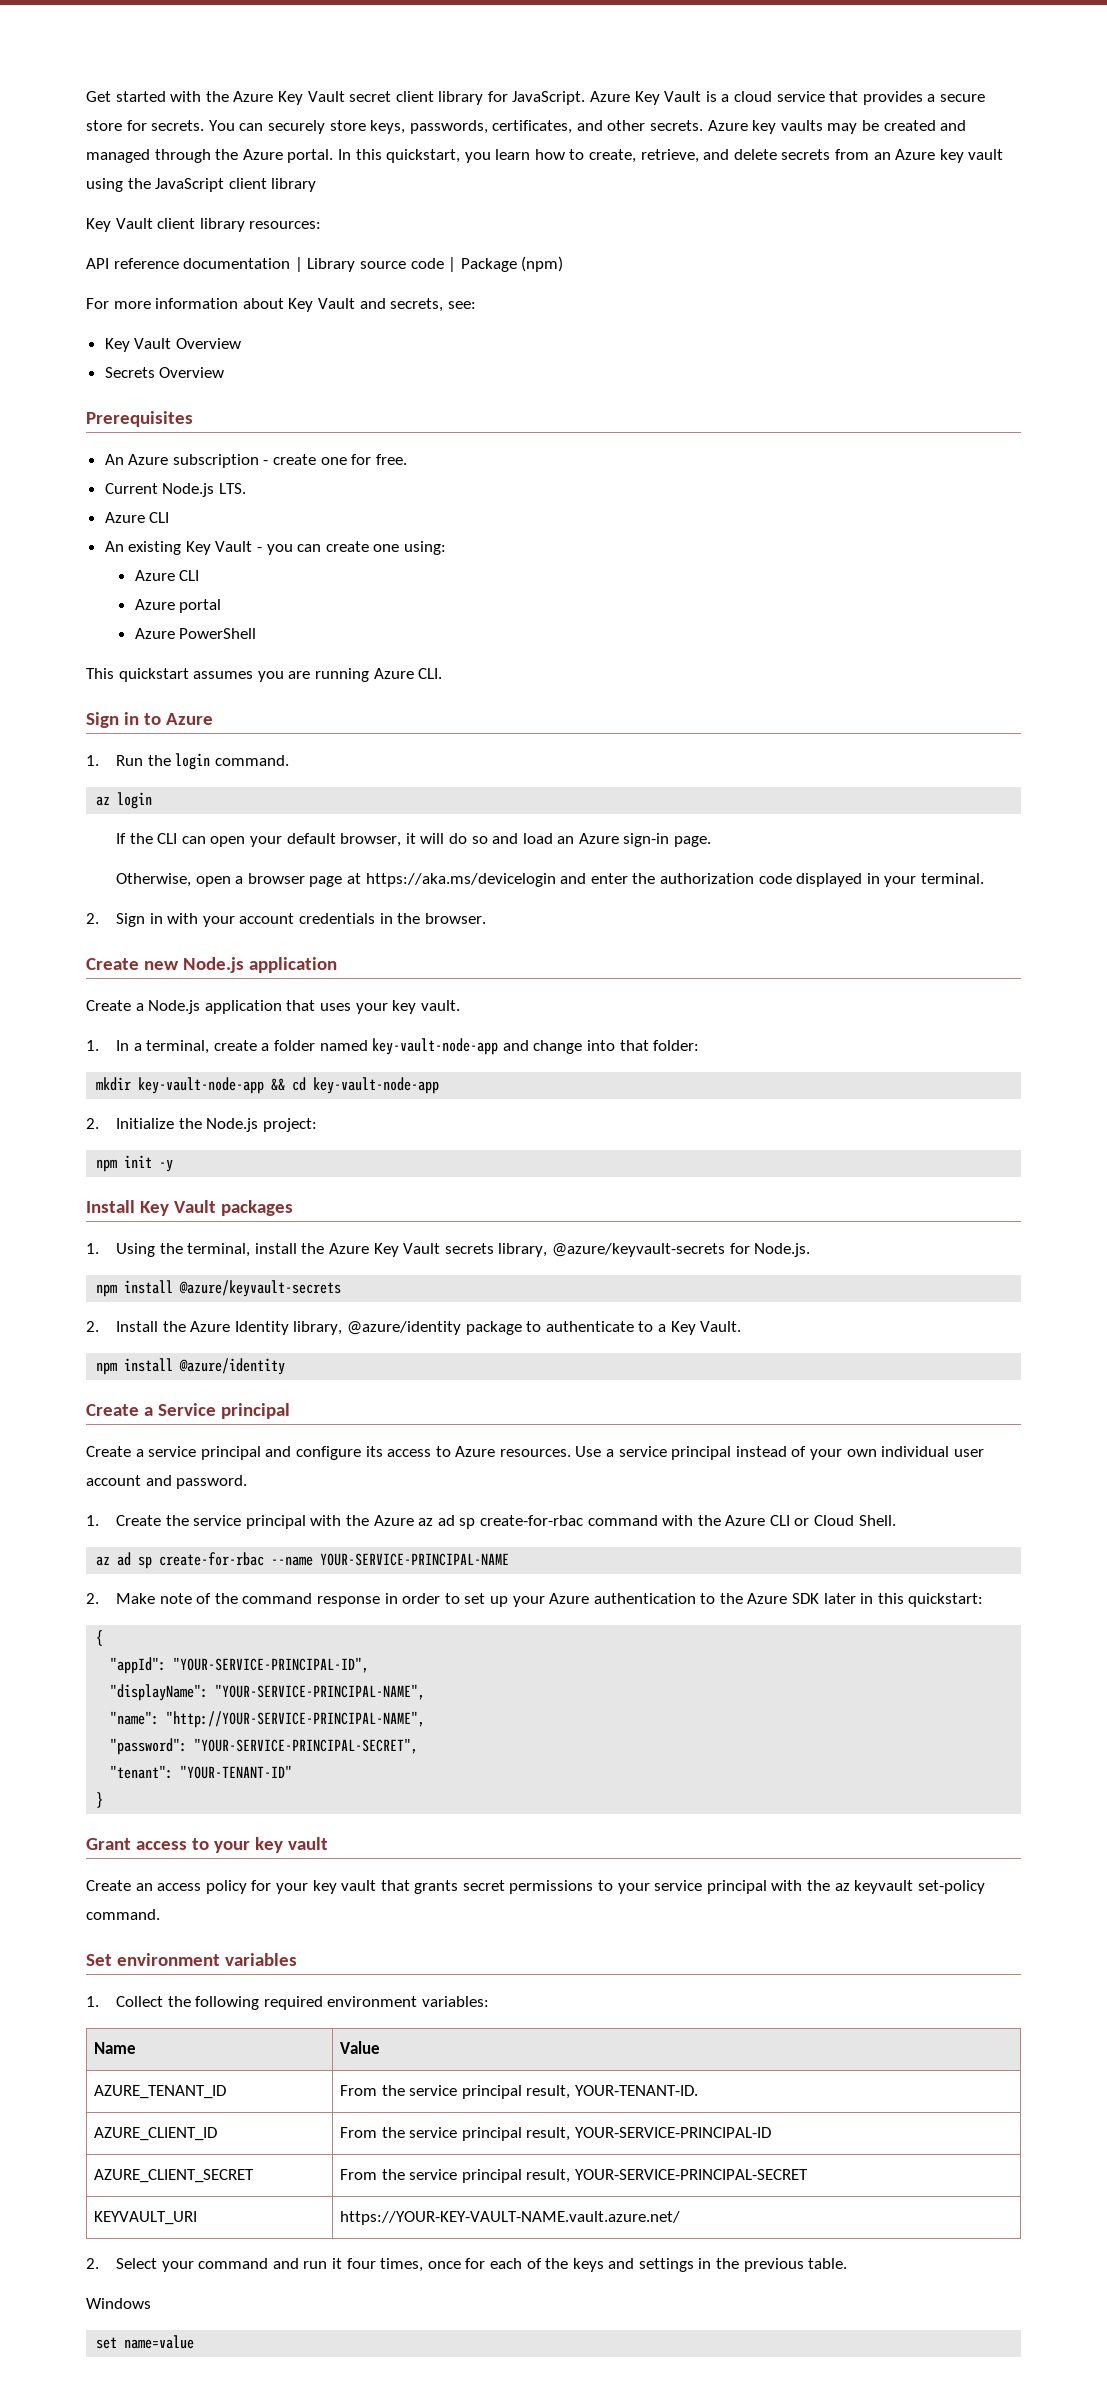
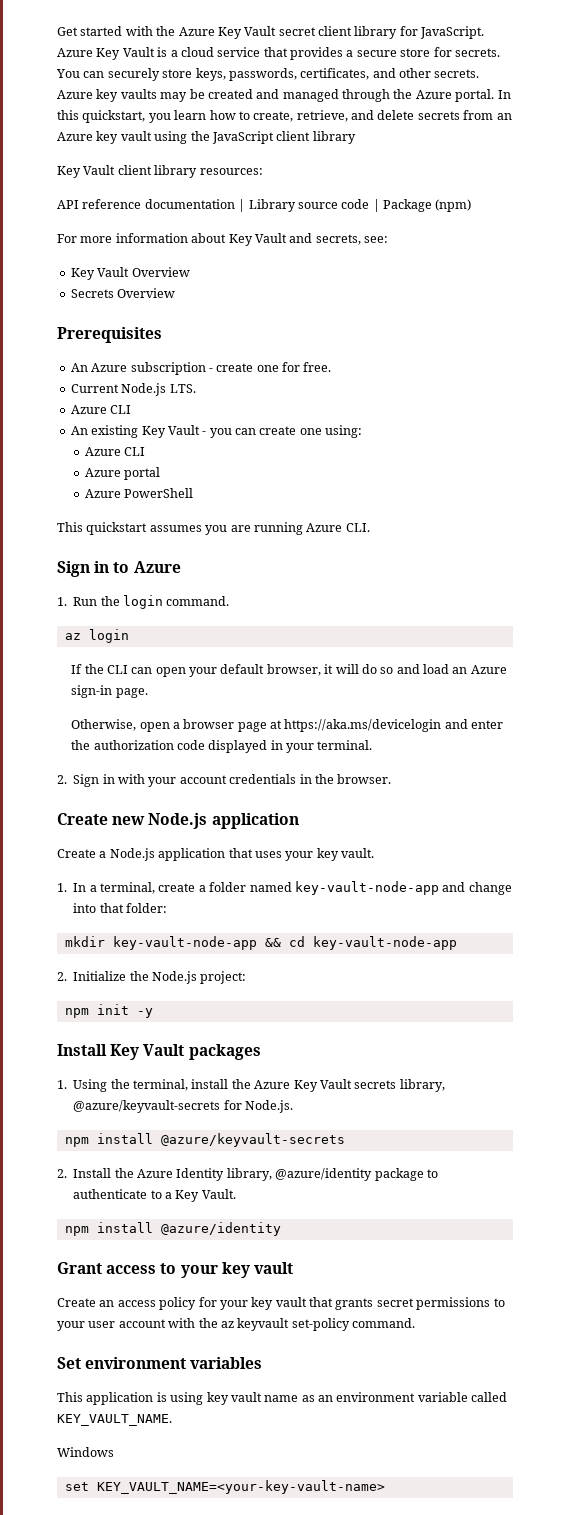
[86,1403,290,1419] [86,1446,984,1460] [86,1475,248,1489] [86,1515,896,1529] [96,1552,510,1569] [86,1593,984,1607] [96,1630,104,1646] [110,1657,370,1674] [110,1684,426,1701] [110,1711,426,1728] [110,1738,419,1755] [110,1765,293,1779] [96,1792,104,1808] // Create a Service principal // Create a service principal and configure its access to Azure resources. Use a service principal instead of your own individual user account and password. // 1. Create the service principal with the Azure az ad sp create-for-rbac command with the Azure CLI or Cloud Shell. // az ad sp create-for-rbac --name YOUR-SERVICE-PRINCIPAL-NAME // 2. Make note of the command response in order to set up your Azure authentication to the Azure SDK later in this quickstart: // { // "appId": "YOUR-SERVICE-PRINCIPAL-ID", // "displayName": "YOUR-SERVICE-PRINCIPAL-NAME", // "name": "http://YOUR-SERVICE-PRINCIPAL-NAME", // "password": "YOUR-SERVICE-PRINCIPAL-SECRET", // "tenant": "YOUR-TENANT-ID" // } -> (281, 1229) none
[654,1880,767,1894] service principal -> [88,1319,166,1328] user account
[86,1996,489,2010] [94,2042,137,2054] [340,2041,381,2054] [94,2085,227,2099] [340,2085,698,2099] [94,2127,218,2141] [340,2127,771,2141] [94,2169,255,2183] [340,2169,808,2183] [94,2211,198,2225] [340,2211,681,2225] [86,2258,848,2272] 1. Collect the following required environment variables: // Name | Value // AZURE_TENANT_ID | From the service principal result, YOUR-TENANT-ID. // AZURE_CLIENT_ID | From the service principal result, YOUR-SERVICE-PRINCIPAL-ID // AZURE_CLIENT_SECRET | From the service principal result, YOUR-SERVICE-PRINCIPAL-SECRET // KEYVAULT_URI | https://YOUR-KEY-VAULT-NAME.vault.azure.net/ // 2. Select your command and run it four times, once for each of the keys and settings in the previous table. -> [57,1392,508,1405] [57,1414,172,1426] This application is using key vault name as an environment variable called KEY_VAULT_NAME.
[124,2335,195,2349] name=value -> [96,1480,385,1494] KEY_VAULT_NAME=<your-key-vault-name>

